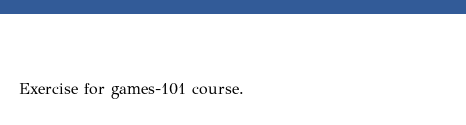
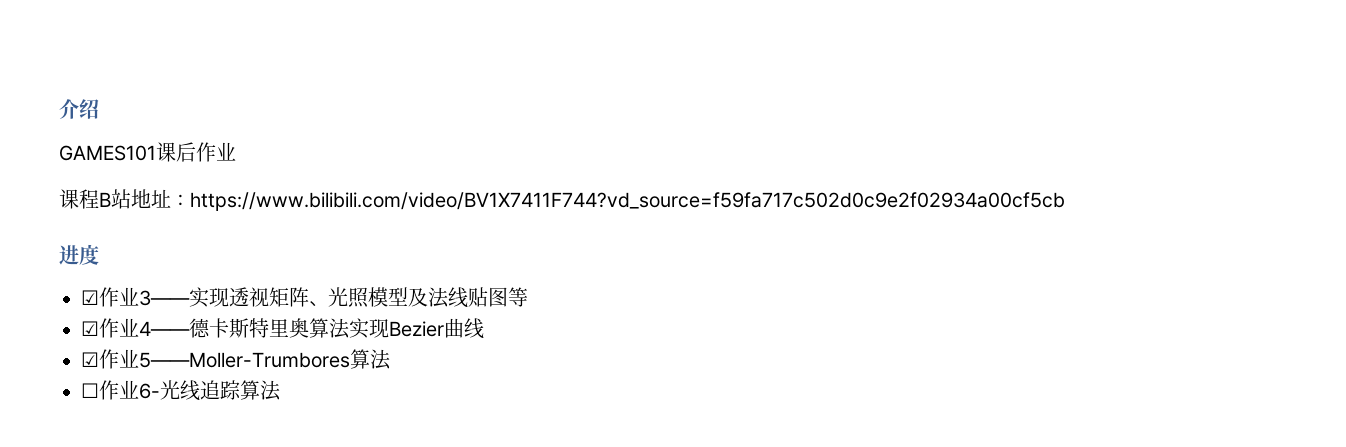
[19,83,244,99] Exercise for games-101 course. -> [59,99,99,119] [59,142,236,162] [59,189,1065,211] [59,244,99,265] [81,287,528,308] [81,318,484,339] [81,349,391,370] [81,380,281,401] 介绍 // GAMES101课后作业 // 课程B站地址：https://www.bilibili.com/video/BV1X7411F744?vd_source=f59fa717c502d0c9e2f02934a00cf5cb // 进度 // ☑作业3——实现透视矩阵、光照模型及法线贴图等 // ☑作业4——德卡斯特里奥算法实现Bezier曲线 // ☑作业5——Moller-Trumbores算法 // ☐作业6-光线追踪算法

